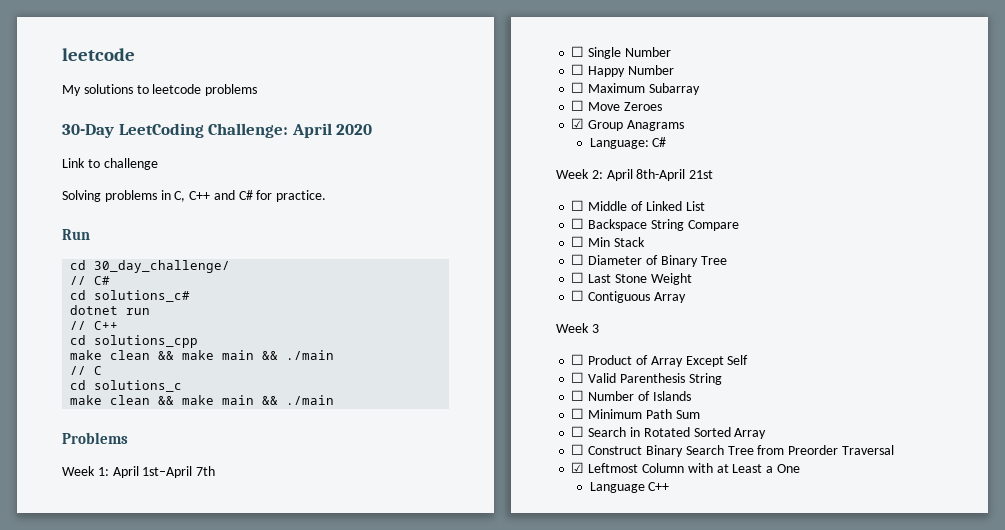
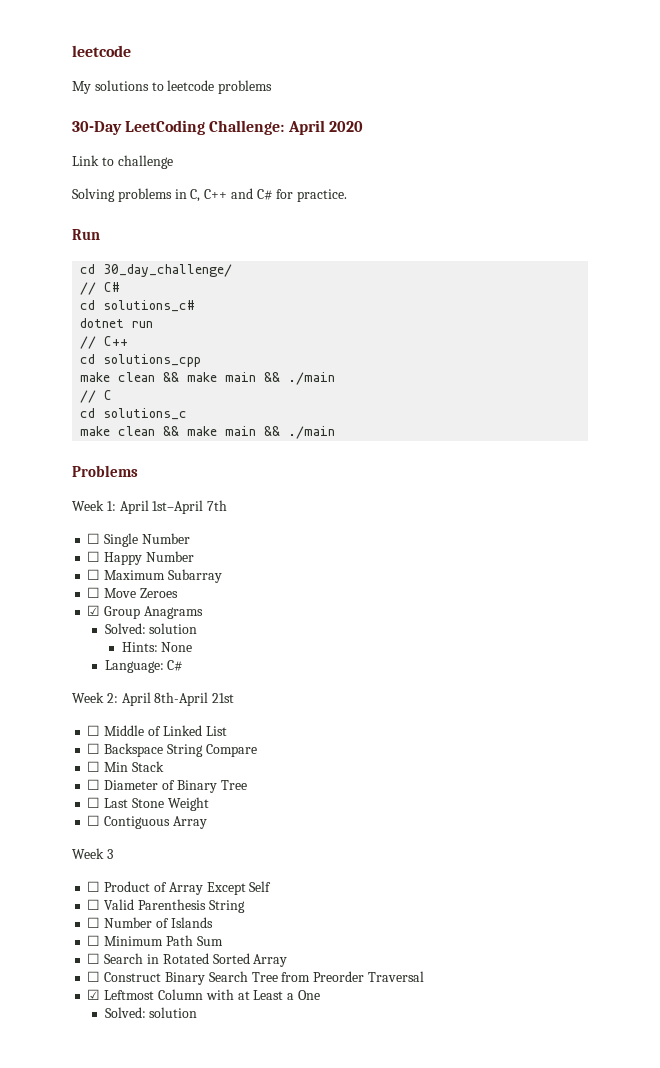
(684, 125) none -> [104,623,198,634] [121,642,193,652] // Solved: solution // Hints: None
[589,482,670,493] Language C++ -> [104,1007,198,1018] Solved: solution

